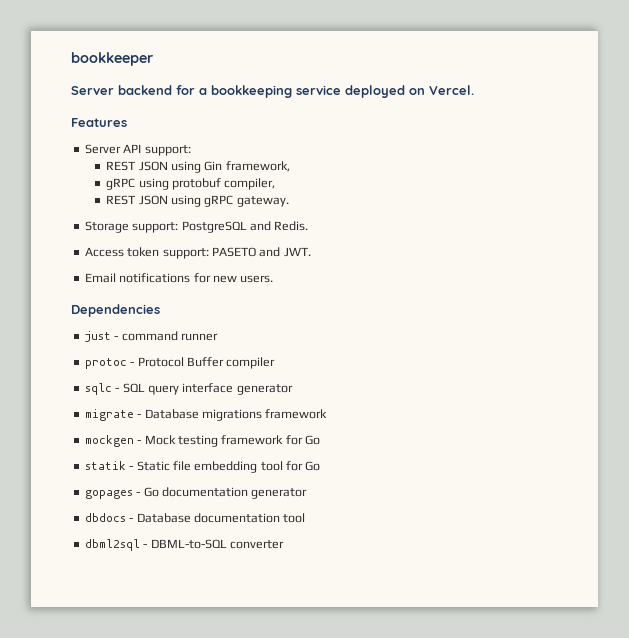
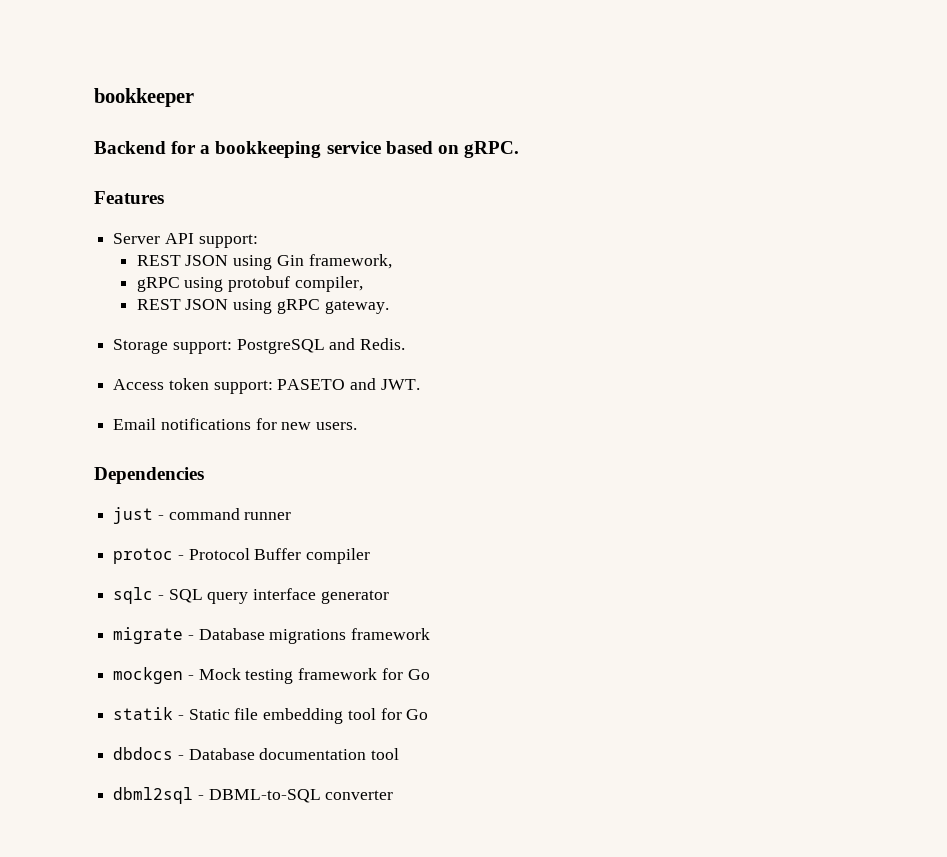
[71,85,172,95] Server backend -> [94,141,166,154] Backend
[345,85,474,98] deployed on Vercel. -> [385,141,519,158] based on gRPC.
[84,487,308,499] // gopages - Go documentation generator -> (429, 714) none

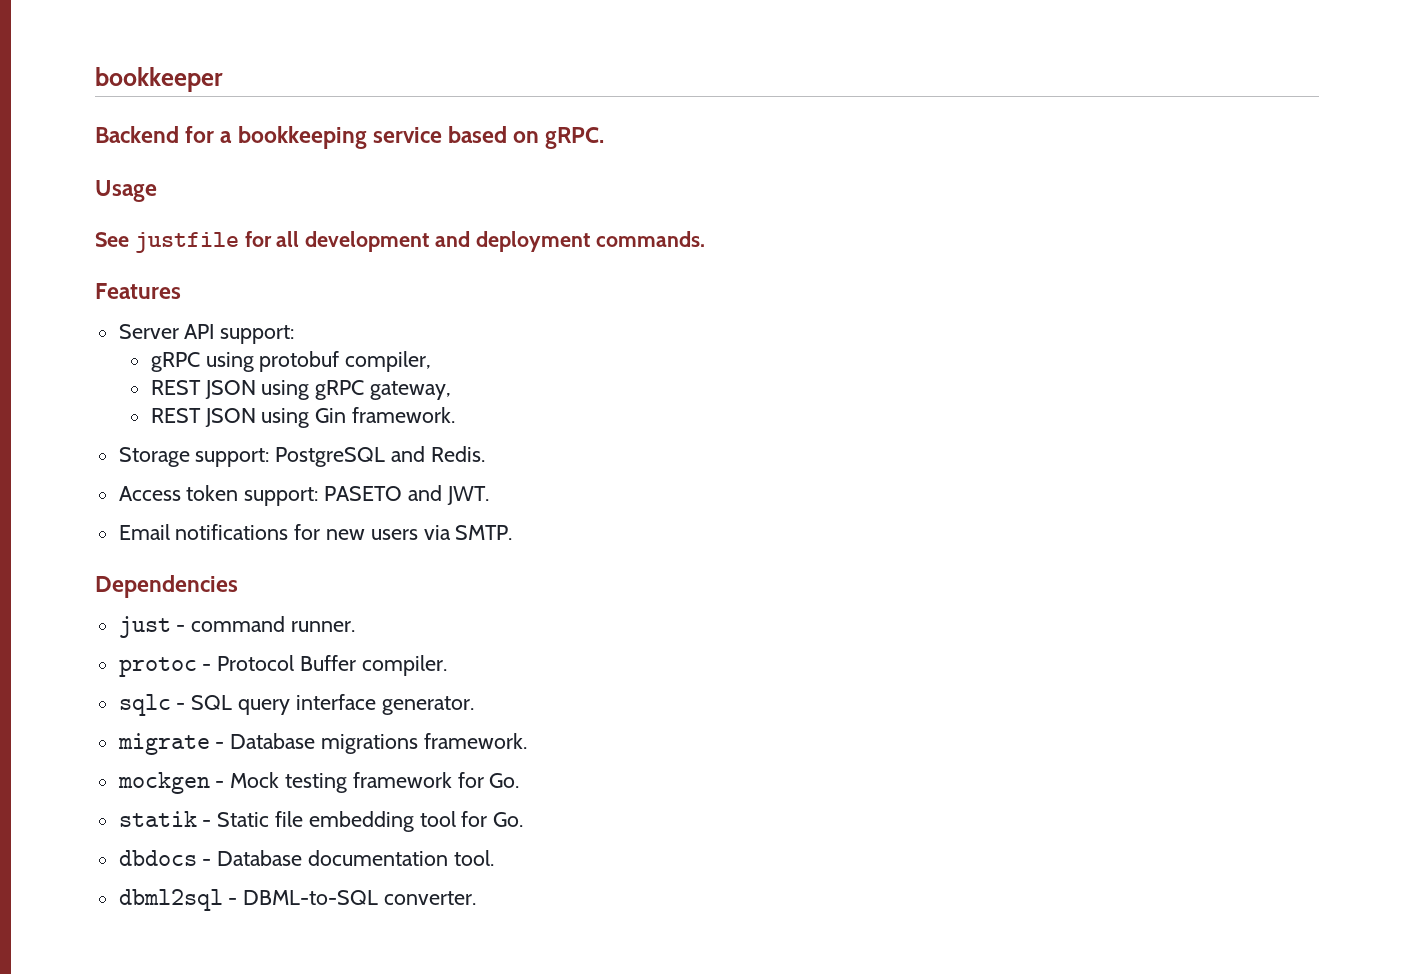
(519, 149) none -> [95,180,157,202] [95,231,705,253] // Usage // See justfile for all development and deployment commands.
[136,254,392,270] // REST JSON using Gin framework, -> (295, 334) none
[324,300,389,314] gateway. -> [369,381,451,400] [150,407,455,428] gateway, // REST JSON using Gin framework.
[316,422,358,430] users. -> [370,525,513,540] users via SMTP.
[244,512,292,520] runner -> [291,621,356,632] runner.
[306,548,371,564] compiler -> [361,655,447,676] compiler.
[320,590,389,604] generator -> [381,696,474,715] generator.
[351,628,431,640] framework -> [423,733,527,749] framework.
[407,669,430,680] Go -> [489,773,520,788] Go.
[406,709,429,720] Go -> [493,812,524,827] Go.
[371,748,400,760] tool -> [453,850,494,866] tool.
[325,790,394,800] converter -> [384,891,477,905] converter.

